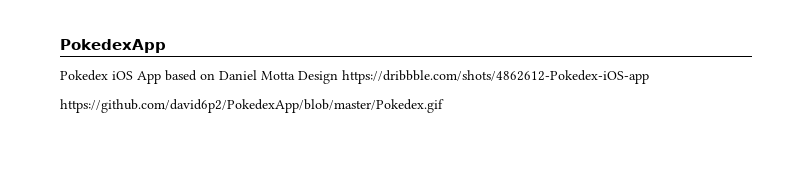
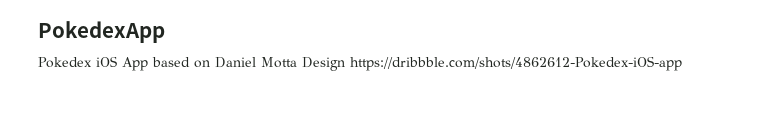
[60,99,444,113] // https://github.com/david6p2/PokedexApp/blob/master/Pokedex.gif -> (682, 63) none

